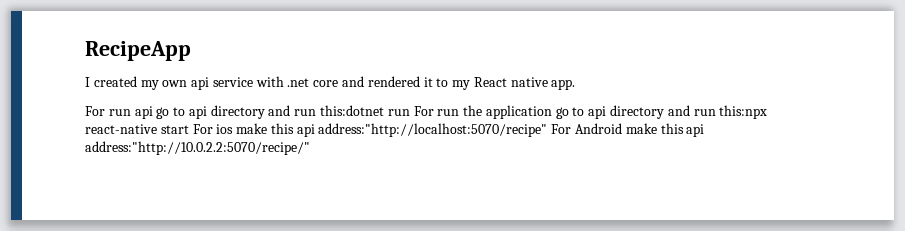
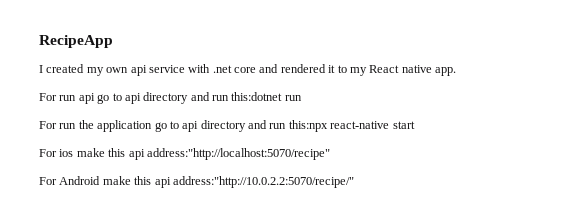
(410, 112) none -> (302, 98) //
(189, 129) none -> (415, 125) //
(548, 130) none -> (330, 154) //

